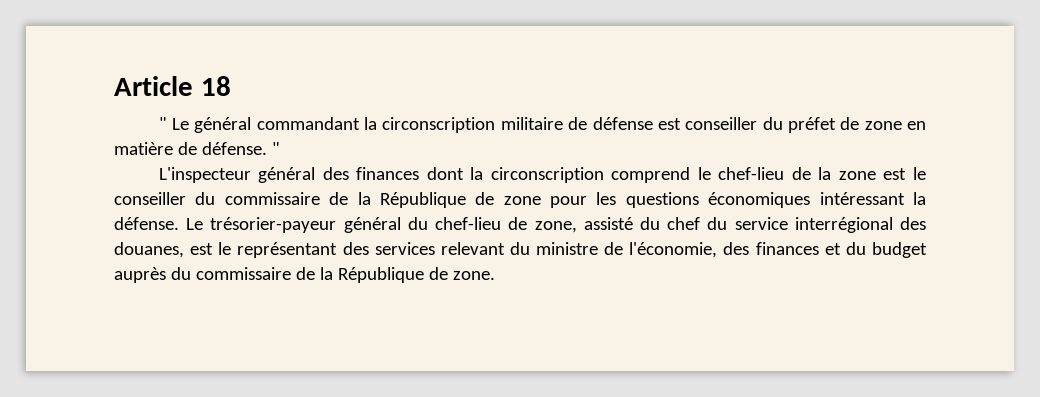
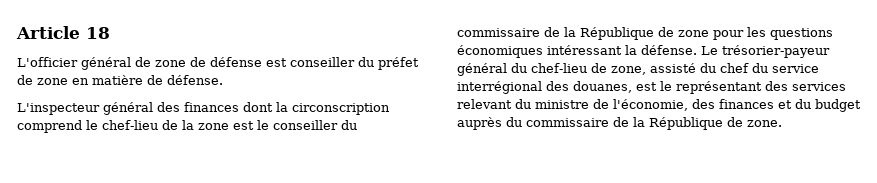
[158,117,563,133] " Le général commandant la circonscription militaire -> [17,57,186,70] L'officier général de zone
[271,142,280,155] " -> (223, 80) none

